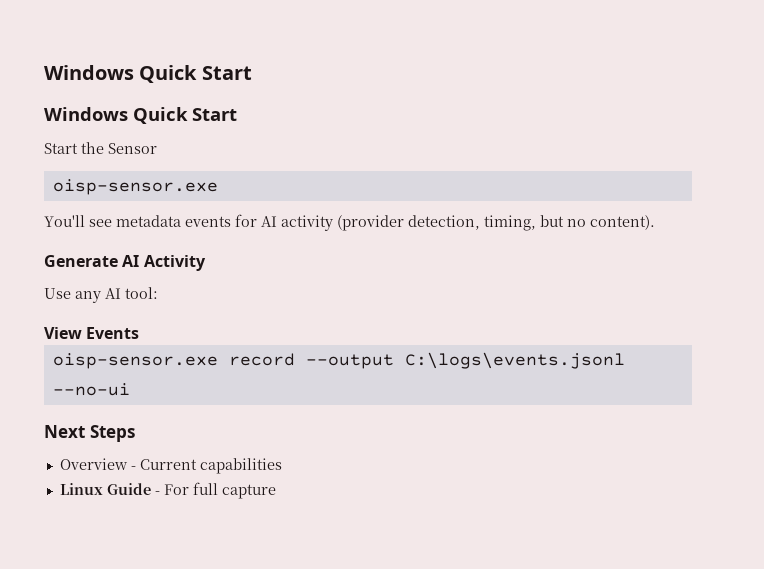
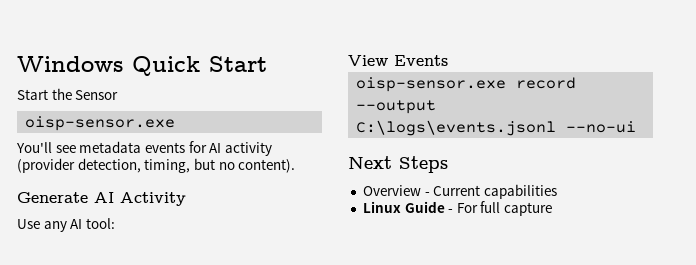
[44,65,252,83] [44,107,237,124] Windows Quick Start // Windows Quick Start -> [17,56,267,76] Windows Quick Start

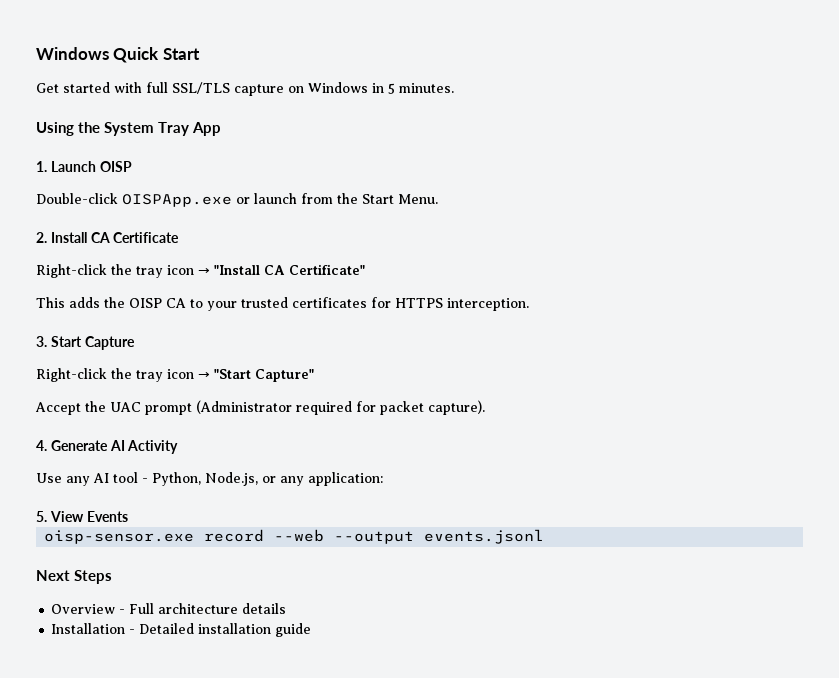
[17,88,119,100] [25,116,176,131] [16,141,272,156] [17,158,296,173] Start the Sensor // oisp-sensor.exe // You'll see metadata events for AI activity (provider detection, timing, but no content). // -> [36,82,454,96] [36,122,222,136] [36,161,132,172] [36,193,438,207] [36,232,180,243] [36,264,365,278] [36,297,529,311] [36,336,135,350] [36,368,314,382] [35,400,485,415] [36,440,47,451] Get started with full SSL/TLS capture on Windows in 5 minutes. // Using the System Tray App // 1. Launch OISP // Double-click OISPApp.exe or launch from the Start Menu. // 2. Install CA Certificate // Right-click the tray icon → "Install CA Certificate" // This adds the OISP CA to your trusted certificates for HTTPS interception. // 3. Start Capture // Right-click the tray icon → "Start Capture" // Accept the UAC prompt (Administrator required for packet capture). // 4.
[85,218,115,229] tool: // -> [113,472,383,486] [36,511,47,522] tool - Python, Node.js, or any application: // 5.
[356,100,437,114] [356,120,637,136] --output C:\logs\events.jsonl --no-ui -> [274,529,545,544] --web --output events.jsonl
[433,184,557,199] [362,201,553,216] Current capabilities // Linux Guide - For full capture -> [129,603,287,614] [51,623,312,637] Full architecture details // Installation - Detailed installation guide

